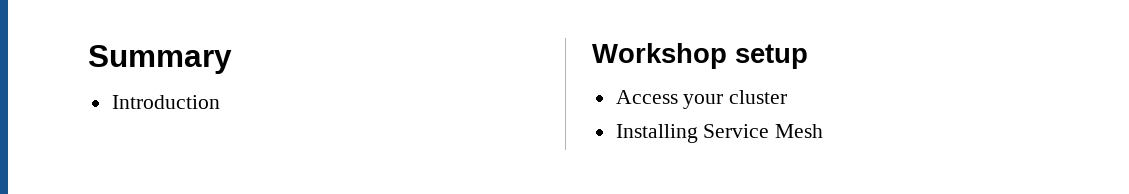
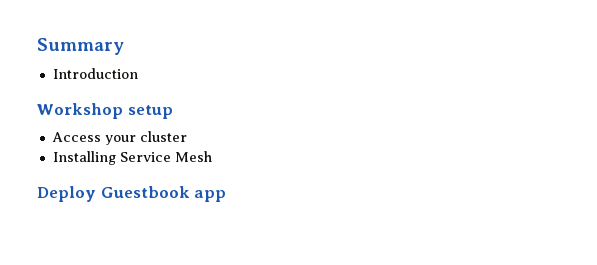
(824, 131) none -> [37,186,227,202] // Deploy Guestbook app

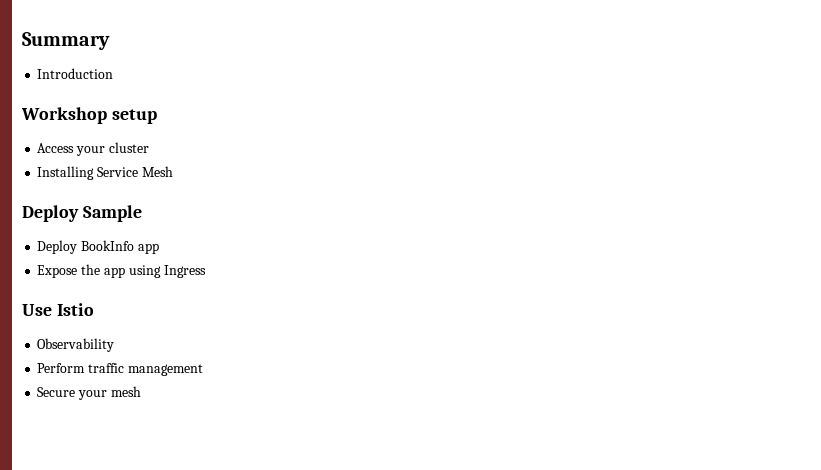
[100,186,227,202] Guestbook app -> [82,205,142,222] [37,240,159,254] [37,264,206,278] [22,303,94,316] [37,338,115,352] [37,363,203,376] [37,386,141,400] Sample // Deploy BookInfo app // Expose the app using Ingress // Use Istio // Observability // Perform traffic management // Secure your mesh

